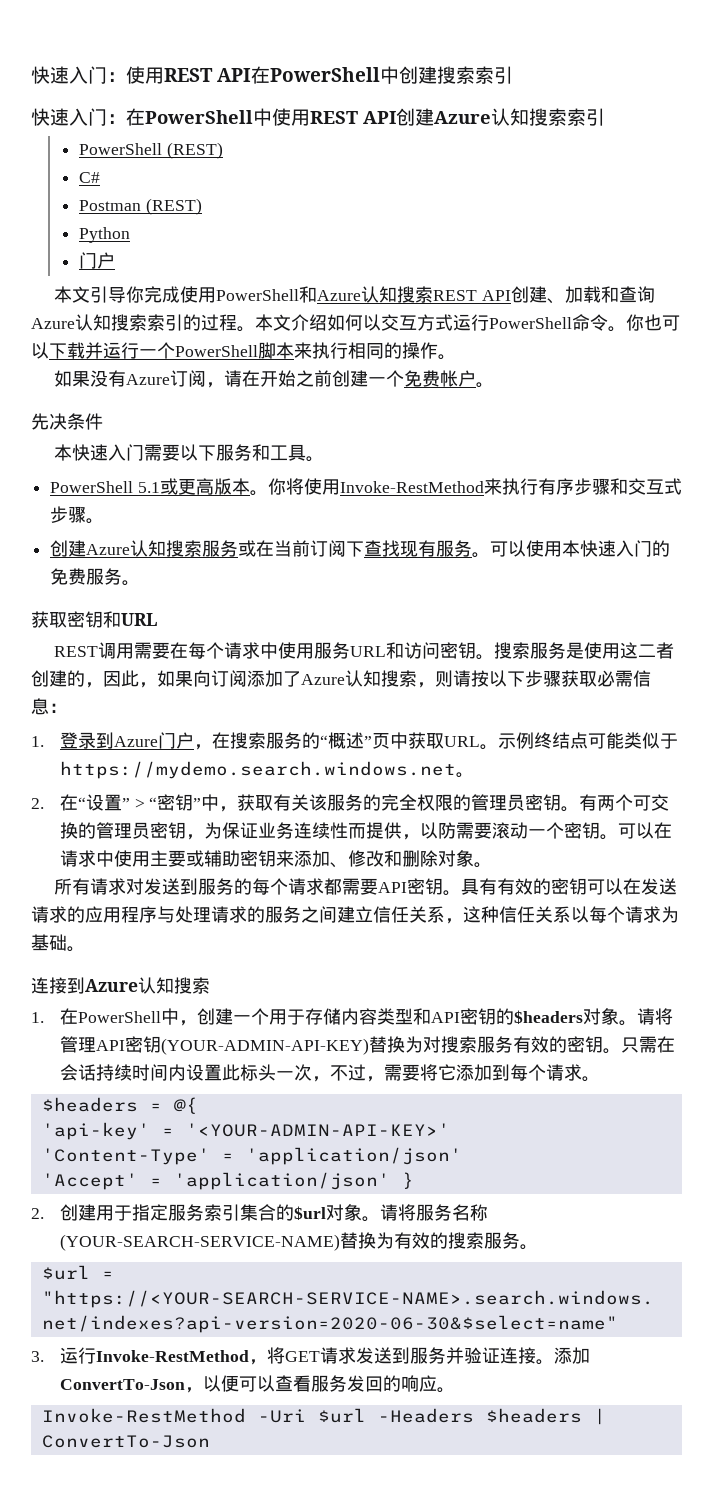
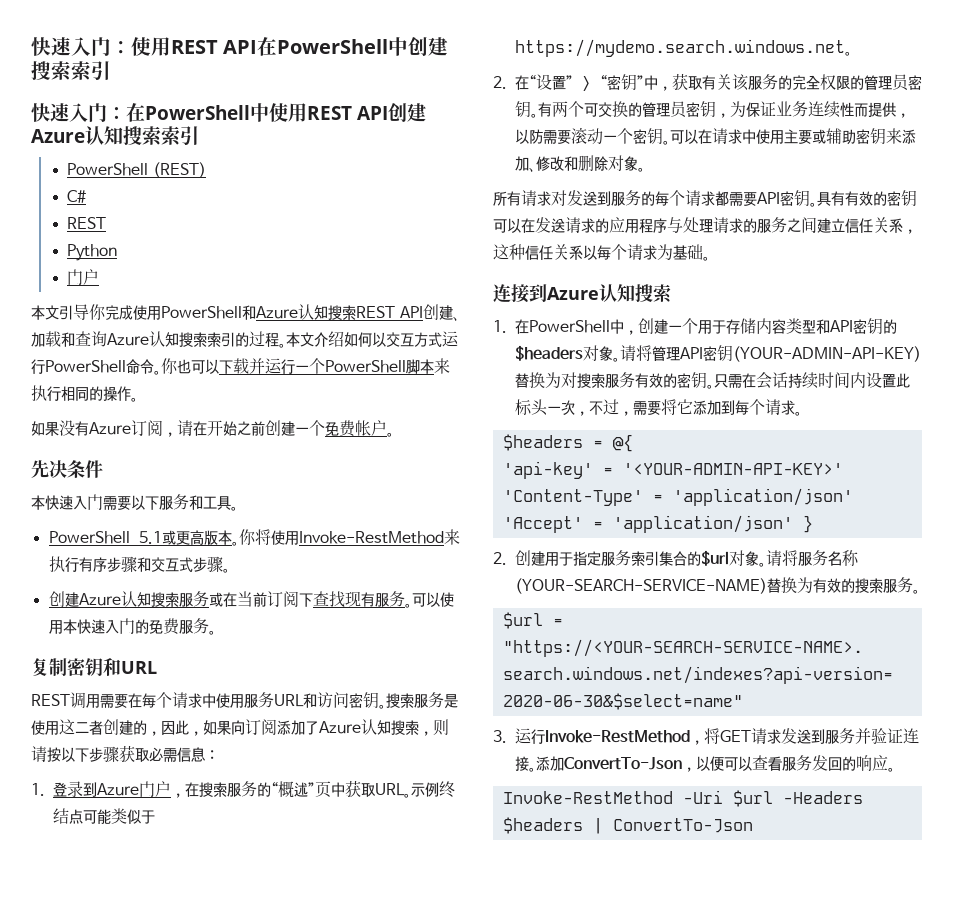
[79,198,202,215] Postman (REST) -> [67,217,107,229] REST
[31,611,67,628] 获取 -> [31,658,67,676] 复制

